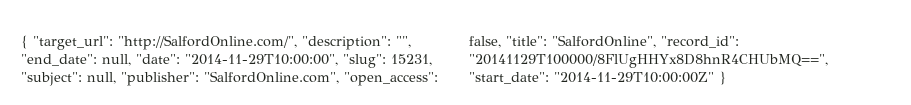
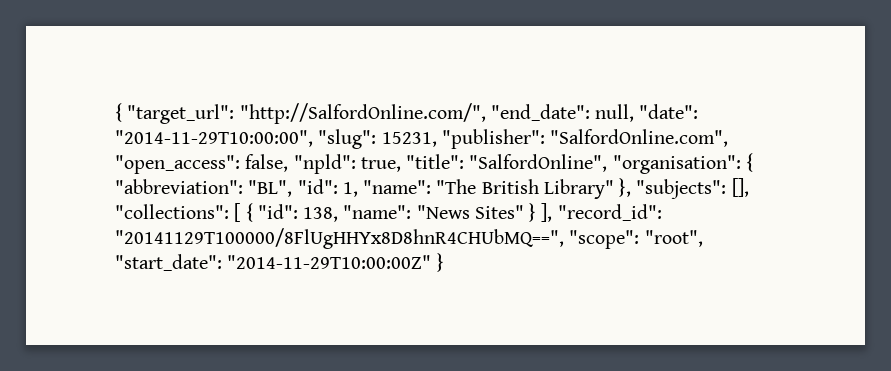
[302,36,411,50] "description": "", -> (486, 113) none
[21,72,116,86] "subject": null, -> (437, 139) none
[506,35,739,48] [469,54,828,68] "title": "SalfordOnline", "record_id": "20141129T100000/8FlUgHHYx8D8hnR4CHUbMQ==", -> [293,153,753,174] [115,178,749,199] [115,203,662,222] [115,228,703,249] "npld": true, "title": "SalfordOnline", "organisation": { "abbreviation": "BL", "id": 1, "name": "The British Library" }, "subjects": [], "collections": [ { "id": 138, "name": "News Sites" } ], "record_id": "20141129T100000/8FlUgHHYx8D8hnR4CHUbMQ==", "scope": "root",

